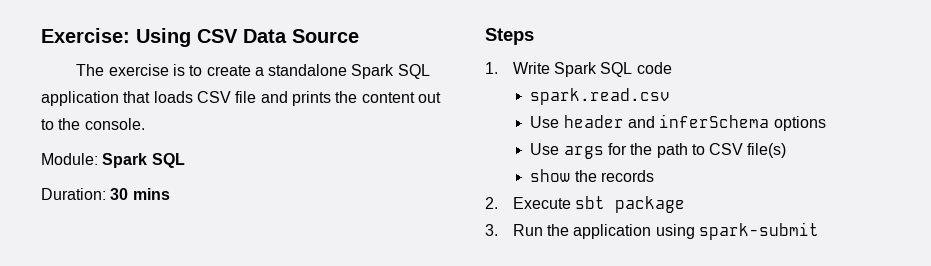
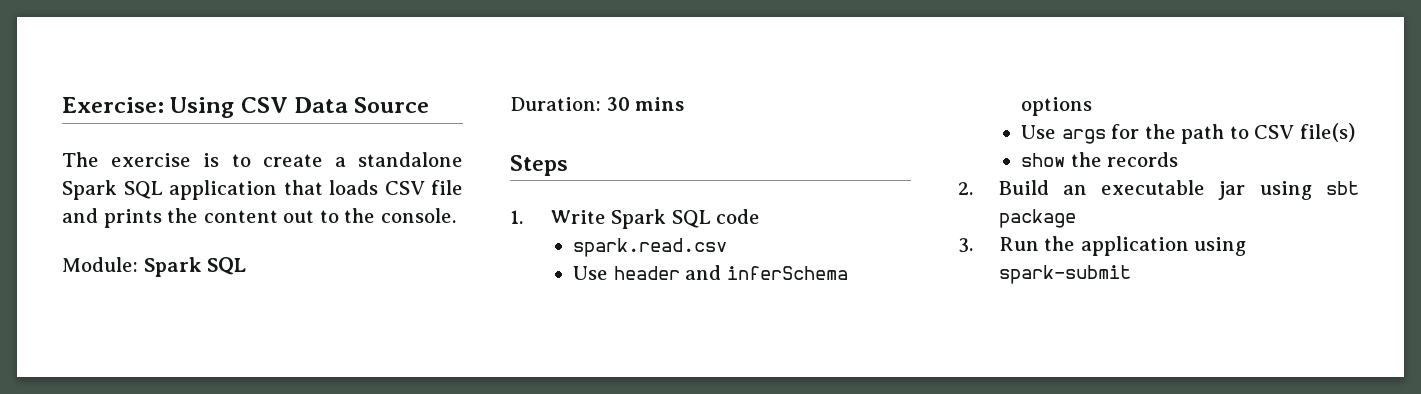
[512,197,571,209] Execute -> [998,180,1312,200] Build an executable jar using

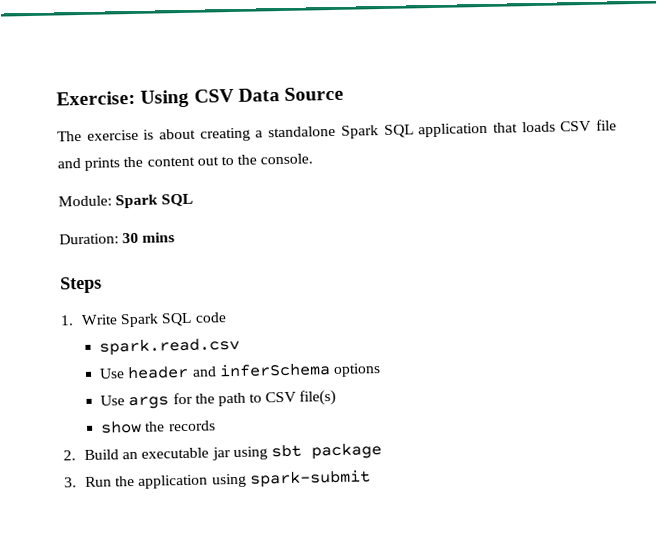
[231,154,323,167] to create -> [159,127,251,142] about creating

